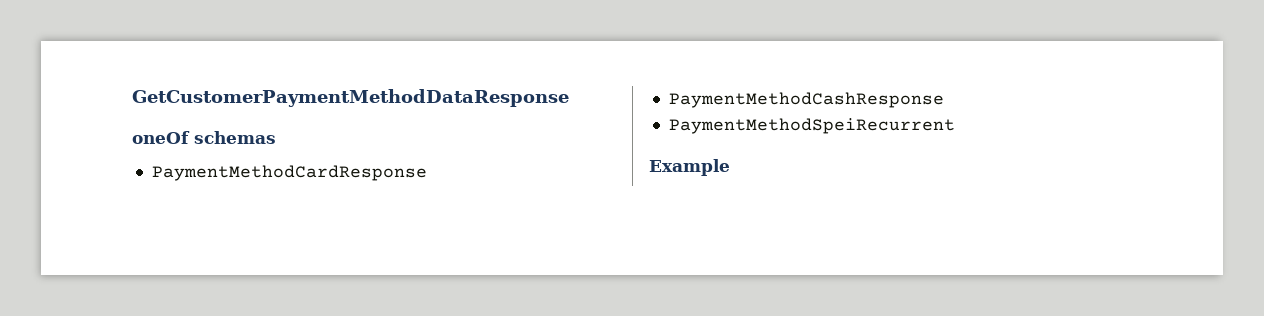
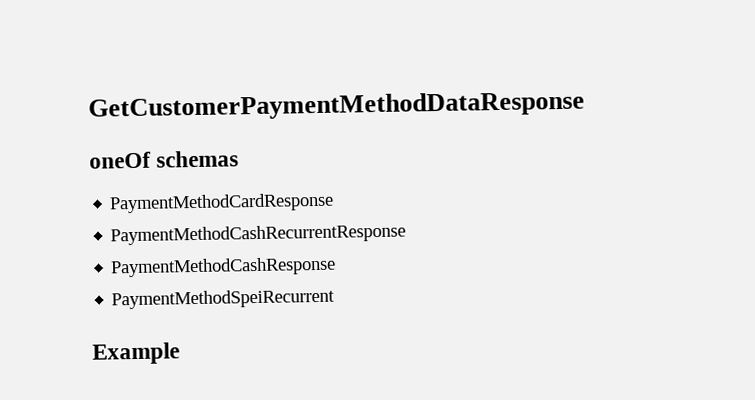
(427, 173) none -> [110,223,407,246] // PaymentMethodCashRecurrentResponse

